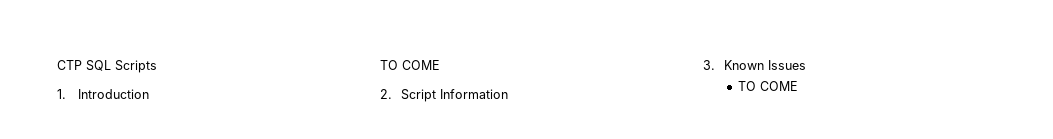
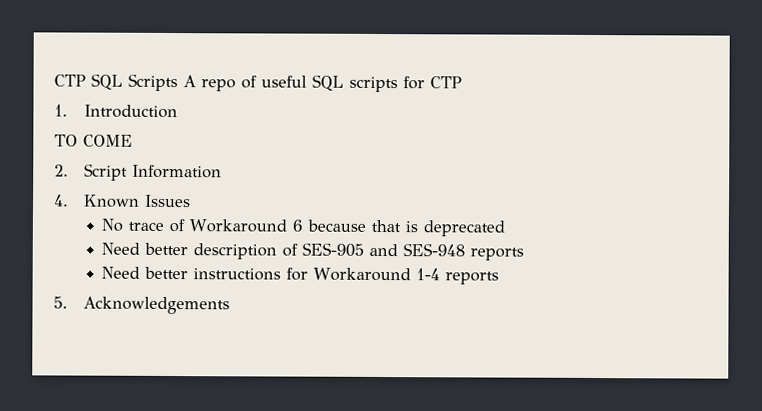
(157, 66) none -> [183,74,462,93] A repo of useful SQL scripts for CTP
[703,60,715,70] 3. -> [53,194,69,207] 4.
[738,81,799,91] TO COME -> [101,218,506,237] [101,242,525,261] [101,266,500,285] [53,296,231,315] No trace of Workaround 6 because that is deprecated // Need better description of SES-905 and SES-948 reports // Need better instructions for Workaround 1-4 reports // 5. Acknowledgements

